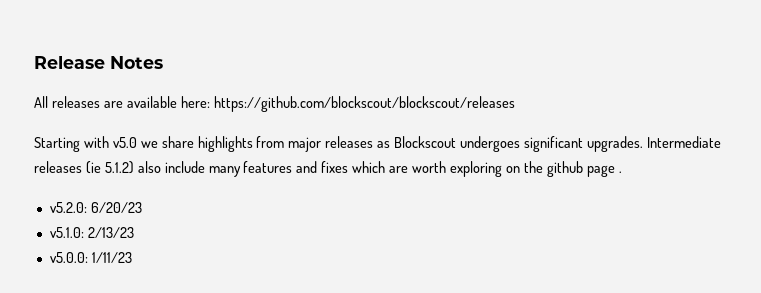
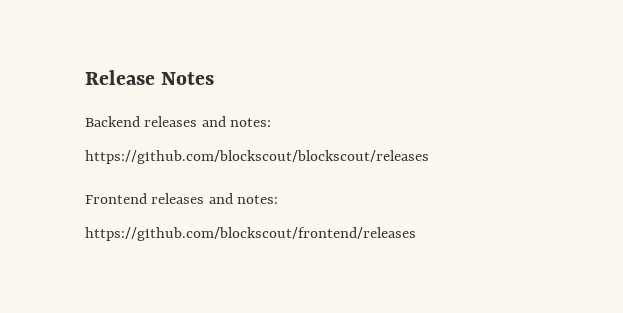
[34,96,515,112] [34,136,721,152] [34,161,622,177] [49,202,142,213] [49,227,134,238] [49,252,132,263] All releases are available here: https://github.com/blockscout/blockscout/releases // Starting with v5.0 we share highlights from major releases as Blockscout undergoes significant upgrades. Intermediate releases (ie 5.1.2) also include many features and fixes which are worth exploring on the github page . // v5.2.0: 6/20/23 // v5.1.0: 2/13/23 // v5.0.0: 1/11/23 -> [85,116,272,127] [85,150,429,164] [85,193,279,204] [85,227,416,241] Backend releases and notes: // https://github.com/blockscout/blockscout/releases // Frontend releases and notes: // https://github.com/blockscout/frontend/releases

